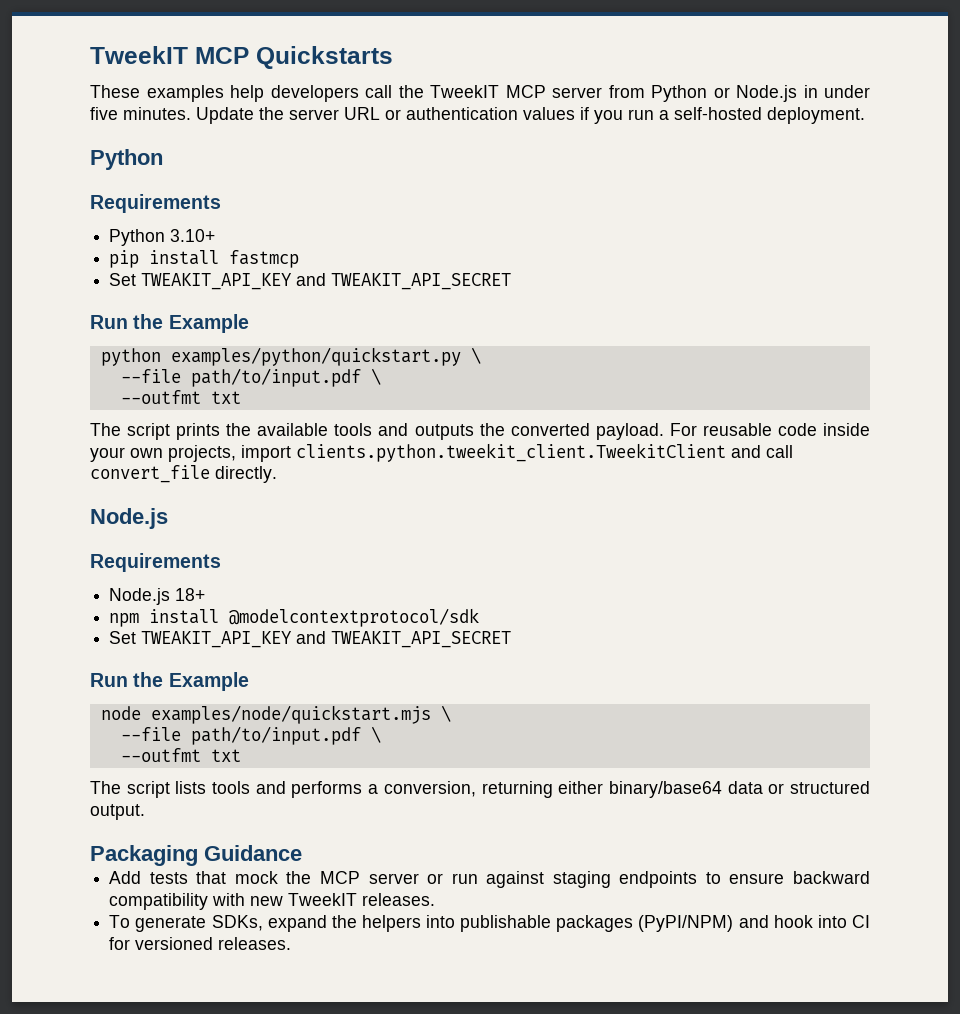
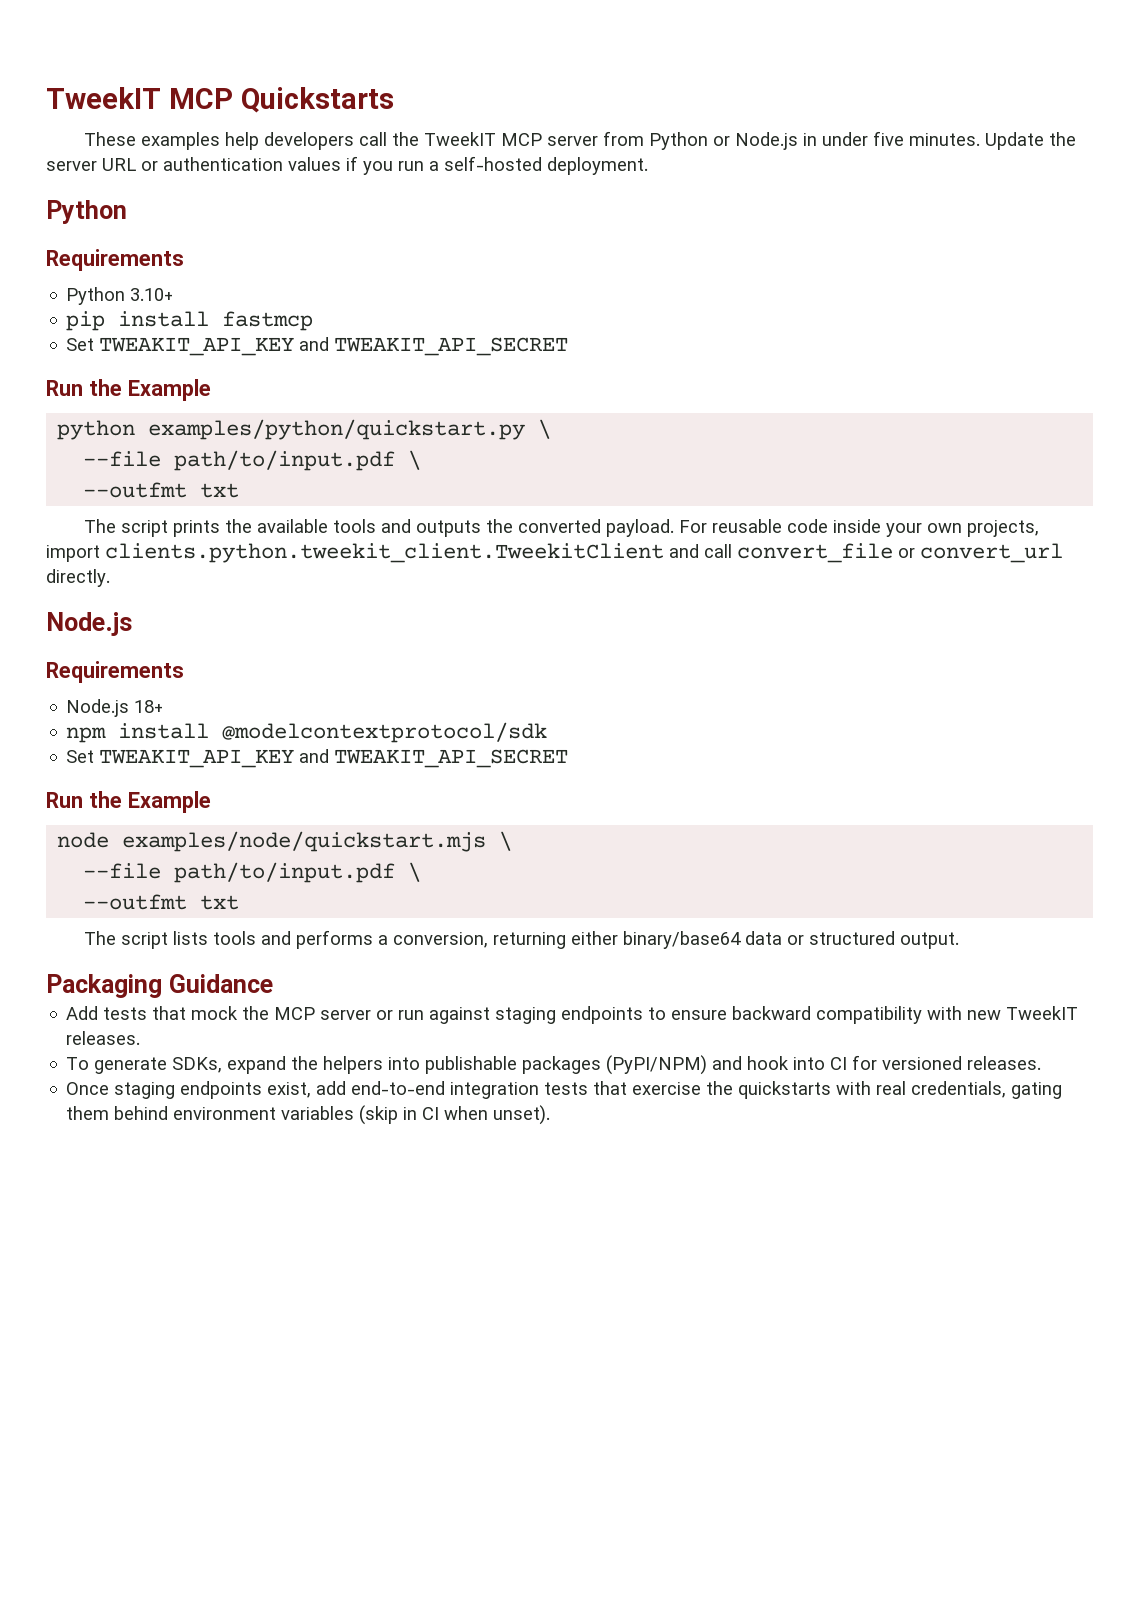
(210, 474) none -> [898,543,1063,563] or convert_url
(292, 943) none -> [66,1081,1063,1099] [66,1105,551,1125] // Once staging endpoints exist, add end-to-end integration tests that exercise the quickstarts with real credentials, gating them behind environment variables (skip in CI when unset).

